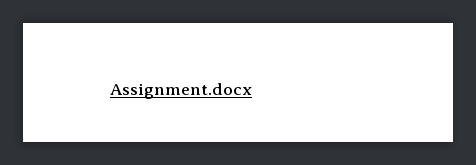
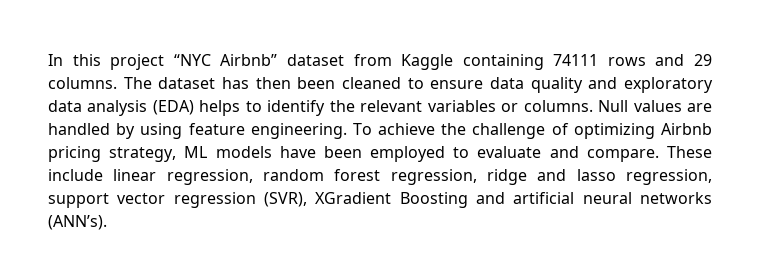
[110,83,252,99] Assignment.docx -> [48,54,713,70] [48,77,713,93] [48,100,712,116] [48,123,712,139] [48,146,712,162] [48,169,712,185] [48,192,712,208] [48,215,107,230] In this project “NYC Airbnb” dataset from Kaggle containing 74111 rows and 29 columns. The dataset has then been cleaned to ensure data quality and exploratory data analysis (EDA) helps to identify the relevant variables or columns. Null values are handled by using feature engineering. To achieve the challenge of optimizing Airbnb pricing strategy, ML models have been employed to evaluate and compare. These include linear regression, random forest regression, ridge and lasso regression, support vector regression (SVR), XGradient Boosting and artificial neural networks (ANN’s).

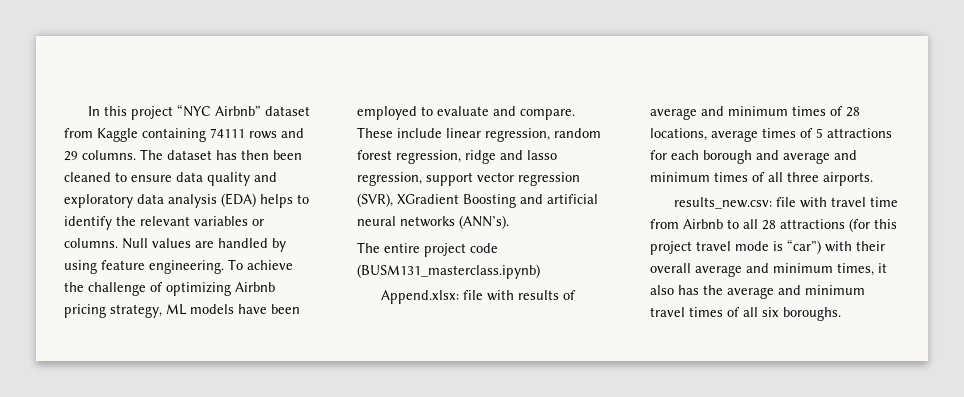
(107, 222) none -> [357,242,498,257] [357,264,540,279] [380,290,576,304] [650,106,860,120] [650,128,892,142] [650,150,857,164] [650,172,873,186] [673,197,898,209] [650,218,897,232] [650,239,885,255] [650,263,887,277] [650,285,865,299] [650,307,841,321] // The entire project code (BUSM131_masterclass.ipynb) // Append.xlsx: file with results of average and minimum times of 28 locations, average times of 5 attractions for each borough and average and minimum times of all three airports. // results_new.csv: file with travel time from Airbnb to all 28 attractions (for this project travel mode is “car”) with their overall average and minimum times, it also has the average and minimum travel times of all six boroughs.

